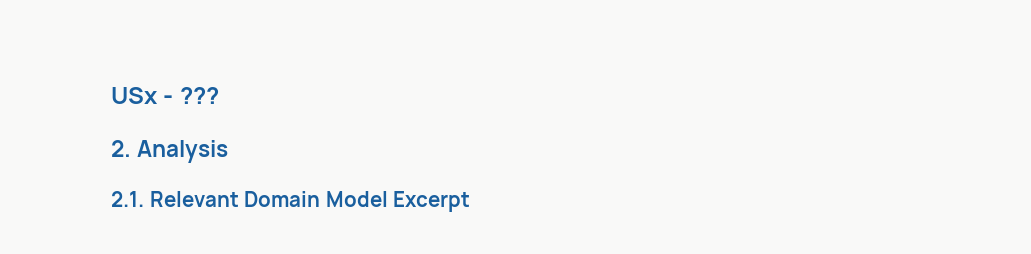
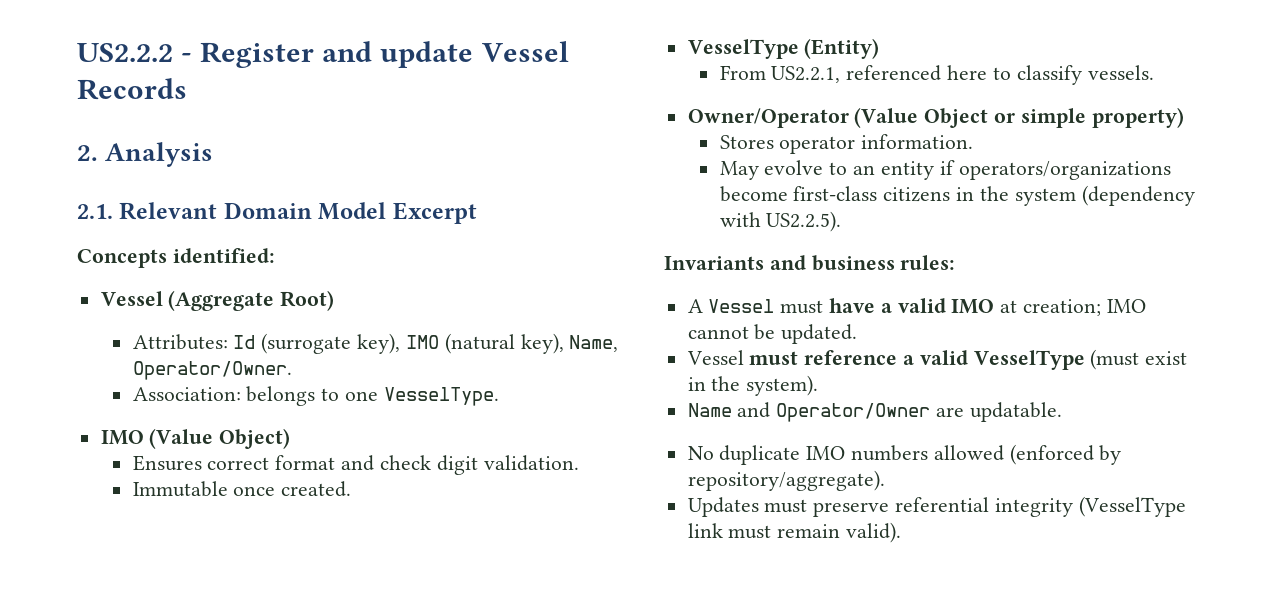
[111,87,219,104] USx - ??? -> [77,41,569,68] [77,78,187,100] US2.2.2 - Register and update Vessel Records
(471, 201) none -> [77,248,275,268] [100,290,335,311] [132,333,619,354] [132,361,292,380] [132,386,499,406] [100,428,291,449] [132,455,579,475] [132,481,352,497] [687,38,880,59] [719,65,1154,85] [687,107,1184,128] [719,134,974,154] [719,160,1171,180] [719,185,1195,206] [719,211,842,232] [664,255,956,271] [687,298,1146,316] [687,324,858,344] [686,349,1188,370] [687,375,819,396] [687,402,1062,422] [687,444,1122,465] [687,470,885,491] [687,496,1186,517] [687,522,902,543] // Concepts identified: // Vessel (Aggregate Root) // Attributes: Id (surrogate key), IMO (natural key), Name, Operator/Owner. // Association: belongs to one VesselType. // IMO (Value Object) // Ensures correct format and check digit validation. // Immutable once created. // VesselType (Entity) // From US2.2.1, referenced here to classify vessels. // Owner/Operator (Value Object or simple property) // Stores operator information. // May evolve to an entity if operators/organizations become first-class citizens in the system (dependency with US2.2.5). // Invariants and business rules: // A Vessel must have a valid IMO at creation; IMO cannot be updated. // Vessel must reference a valid VesselType (must exist in the system). // Name and Operator/Owner are updatable. // No duplicate IMO numbers allowed (enforced by repository/aggregate). // Updates must preserve referential integrity (VesselType link must remain valid).

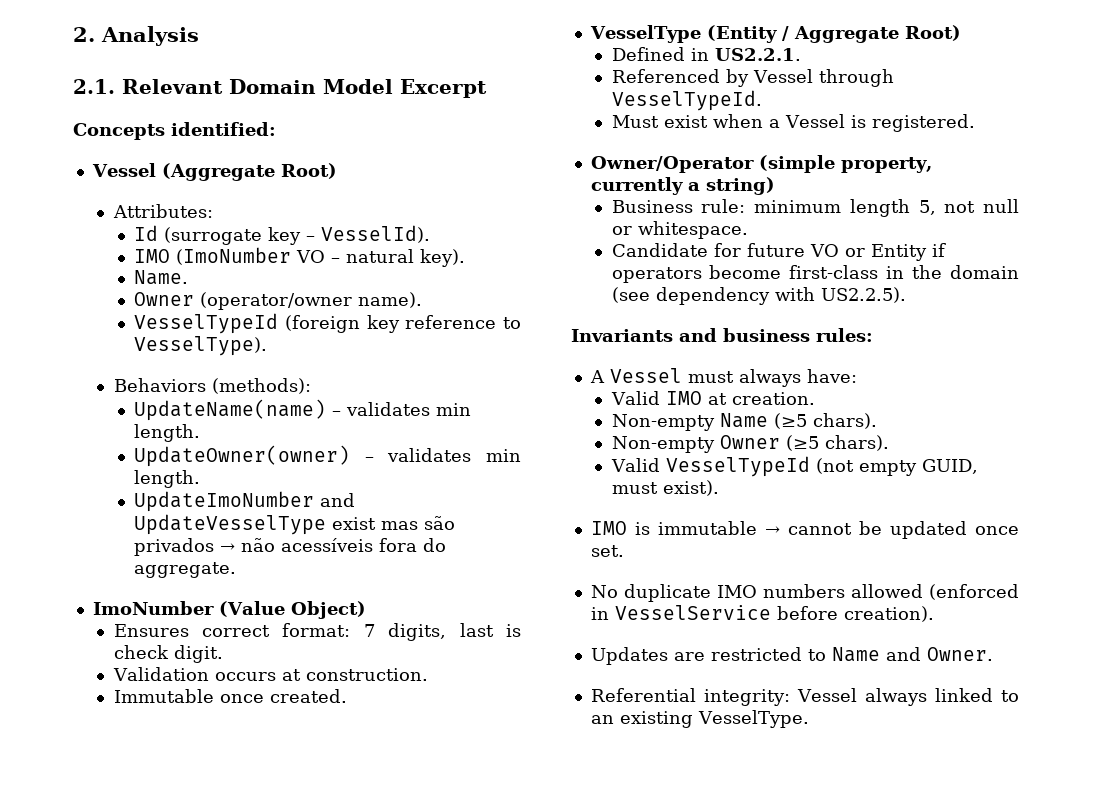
[77,41,569,68] [77,78,187,100] US2.2.2 - Register and update Vessel Records // -> (73, 34) none
(228, 342) none -> (213, 211) //
[357,333,619,354] [132,361,292,380] [132,386,499,406] [100,428,291,449] [132,455,579,475] [132,481,352,497] [687,38,880,59] [719,65,1154,85] [687,107,1184,128] [719,134,974,154] [719,160,1171,180] key), IMO (natural key), Name, Operator/Owner. // Association: belongs to one VesselType. // IMO (Value Object) // Ensures correct format and check digit validation. // Immutable once created. // VesselType (Entity) // From US2.2.1, referenced here to classify vessels. // Owner/Operator (Value Object or simple property) // Stores operator information. // May evolve to an entity if operators/organizations -> [268,225,431,245] [134,247,466,267] [134,270,189,285] [134,292,423,310] [134,313,522,334] [134,336,268,356] [113,378,311,394] [134,399,472,421] [134,424,201,442] [134,445,521,467] [134,470,201,488] [134,491,356,512] [134,514,456,535] [134,538,447,556] [134,562,237,578] [92,601,366,619] [113,623,521,641] [113,645,223,663] [112,667,428,681] [113,689,347,703] [589,25,961,43] [611,47,801,61] [611,69,894,87] [611,90,762,111] [611,114,975,132] [590,155,932,173] [590,177,775,195] [611,199,1020,217] [611,221,748,239] [611,243,946,261] [611,267,702,283] key – VesselId). // IMO (ImoNumber VO – natural key). // Name. // Owner (operator/owner name). // VesselTypeId (foreign key reference to VesselType). // Behaviors (methods): // UpdateName(name) – validates min length. // UpdateOwner(owner) – validates min length. // UpdateImoNumber and UpdateVesselType exist mas são privados → não acessíveis fora do aggregate. // ImoNumber (Value Object) // Ensures correct format: 7 digits, last is check digit. // Validation occurs at construction. // Immutable once created. // VesselType (Entity / Aggregate Root) // Defined in US2.2.1. // Referenced by Vessel through VesselTypeId. // Must exist when a Vessel is registered. // Owner/Operator (simple property, currently a string) // Business rule: minimum length 5, not null or whitespace. // Candidate for future VO or Entity if operators
[883,185,1195,206] citizens in the system (dependency -> [886,265,1019,279] [611,287,770,305] in the domain (see dependency
[829,298,1146,316] [687,324,858,344] [686,349,1188,370] [687,375,819,396] [687,402,1062,422] have a valid IMO at creation; IMO cannot be updated. // Vessel must reference a valid VesselType (must exist in the system). // Name and Operator/Owner are updatable. -> [738,369,857,387] [610,391,815,405] [611,413,877,431] [611,435,889,453] [610,456,978,477] [611,480,719,496] [590,521,1019,539] [590,545,624,557] always have: // Valid IMO at creation. // Non-empty Name (≥5 chars). // Non-empty Owner (≥5 chars). // Valid VesselTypeId (not empty GUID, must exist). // IMO is immutable → cannot be updated once set.
[1099,445,1122,465] [687,470,885,491] [687,496,1186,517] [687,522,902,543] by repository/aggregate). // Updates must preserve referential integrity (VesselType link must remain valid). -> [590,605,934,622] [590,647,993,665] [590,688,1019,706] [590,710,809,728] in VesselService before creation). // Updates are restricted to Name and Owner. // Referential integrity: Vessel always linked to an existing VesselType.

